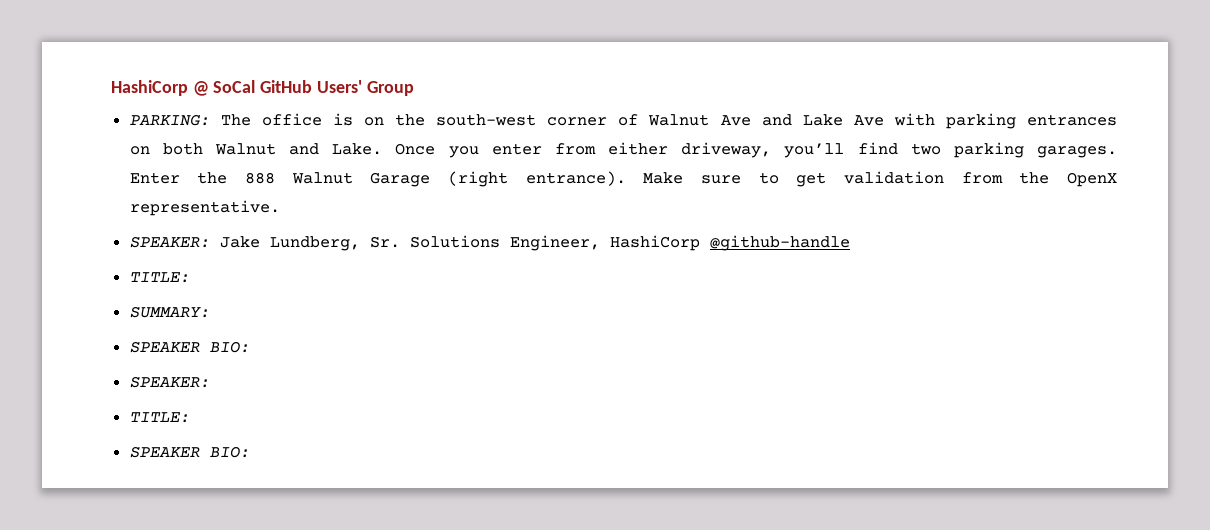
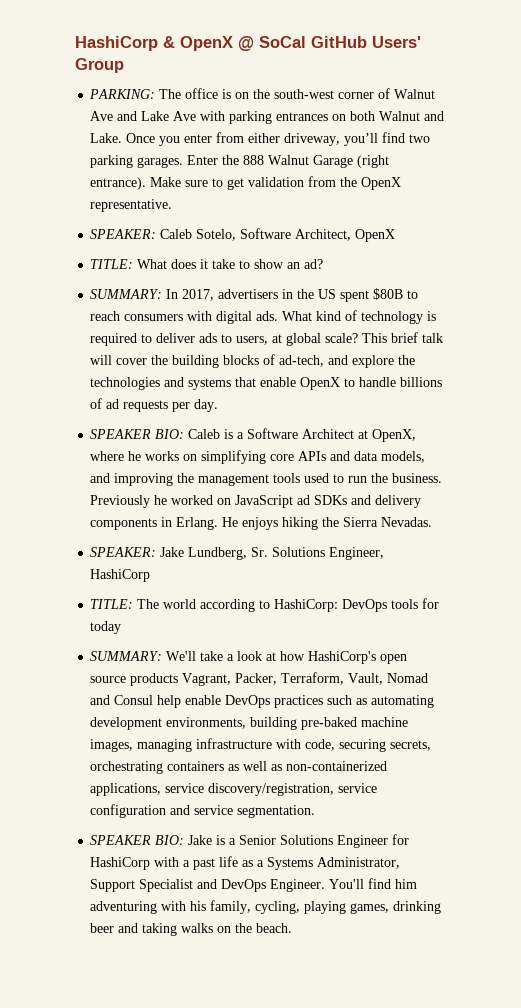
[111,80,188,96] HashiCorp -> [75,36,233,51] HashiCorp & OpenX
(280, 208) none -> [90,228,396,242] [90,259,324,269] [90,288,419,302] [90,310,437,324] [90,332,444,346] [90,354,416,368] [90,377,443,390] [90,398,219,412] [90,428,417,442] [90,450,426,464] [90,473,443,486] [90,495,422,508] [90,517,433,530] // SPEAKER: Caleb Sotelo, Software Architect, OpenX // TITLE: What does it take to show an ad? // SUMMARY: In 2017, advertisers in the US spent $80B to reach consumers with digital ads. What kind of technology is required to deliver ads to users, at global scale? This brief talk will cover the building blocks of ad-tech, and explore the technologies and systems that enable OpenX to handle billions of ad requests per day. // SPEAKER BIO: Caleb is a Software Architect at OpenX, where he works on simplifying core APIs and data models, and improving the management tools used to run the business. Previously he worked on JavaScript ad SDKs and delivery components in Erlang. He enjoys hiking the Sierra Nevadas.
[709,235,850,251] [129,272,190,283] [129,306,210,318] [129,341,250,353] [129,376,210,388] [129,412,190,423] [129,446,250,458] @github-handle // TITLE: // SUMMARY: // SPEAKER BIO: // SPEAKER: // TITLE: // SPEAKER BIO: -> [90,598,440,612] [90,621,122,634] [90,651,408,664] [90,672,429,686] [90,695,435,708] [90,717,409,730] [90,738,432,752] [90,761,388,774] [90,783,378,796] [90,804,316,818] [90,834,410,848] [90,856,401,870] [90,878,418,892] [90,900,442,914] [90,923,293,936] // TITLE: The world according to HashiCorp: DevOps tools for today // SUMMARY: We'll take a look at how HashiCorp's open source products Vagrant, Packer, Terraform, Vault, Nomad and Consul help enable DevOps practices such as automating development environments, building pre-baked machine images, managing infrastructure with code, securing secrets, orchestrating containers as well as non-containerized applications, service discovery/registration, service configuration and service segmentation. // SPEAKER BIO: Jake is a Senior Solutions Engineer for HashiCorp with a past life as a Systems Administrator, Support Specialist and DevOps Engineer. You'll find him adventuring with his family, cycling, playing games, drinking beer and taking walks on the beach.

